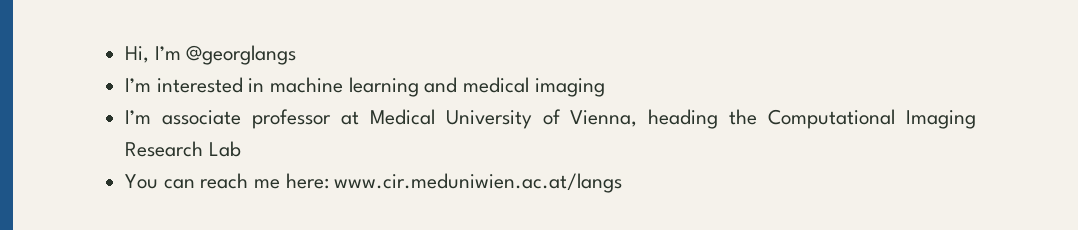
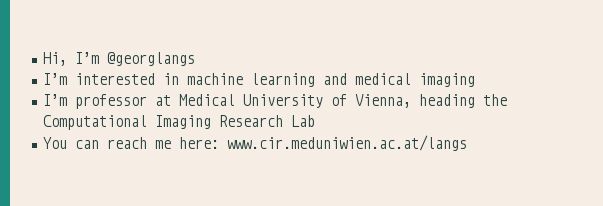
[162,110,241,125] associate -> (67, 100) none

